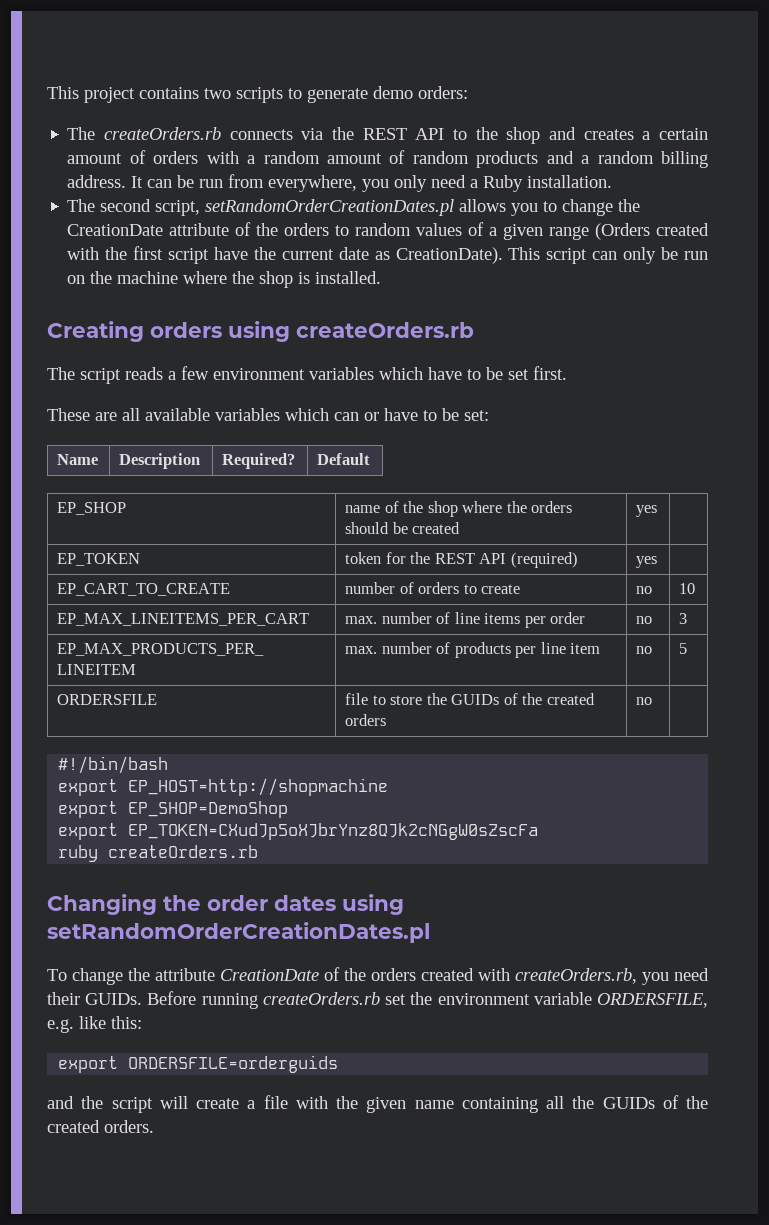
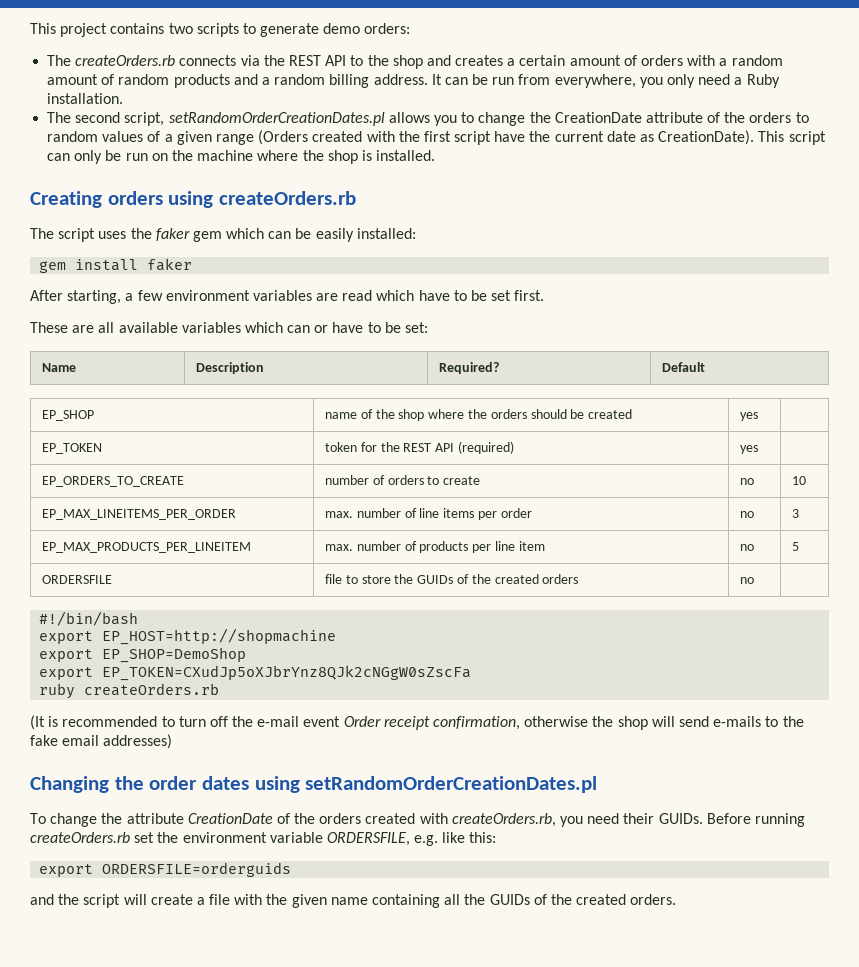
[125,367,163,380] reads -> [98,228,416,242] [39,258,193,273] [30,290,122,304] uses the faker gem which can be easily installed: // gem install faker // After starting,
(374, 373) none -> [316,290,373,301] are read
[57,583,231,596] EP_CART_TO_CREATE -> [42,476,185,487] EP_ORDERS_TO_CREATE
[57,613,310,626] EP_MAX_LINEITEMS_PER_CART -> [42,509,237,520] EP_MAX_LINEITEMS_PER_ORDER
(259, 851) none -> [30,715,804,730] [30,734,173,749] // (It is recommended to turn off the e-mail event Order receipt confirmation, otherwise the shop will send e-mails to the fake email addresses)

